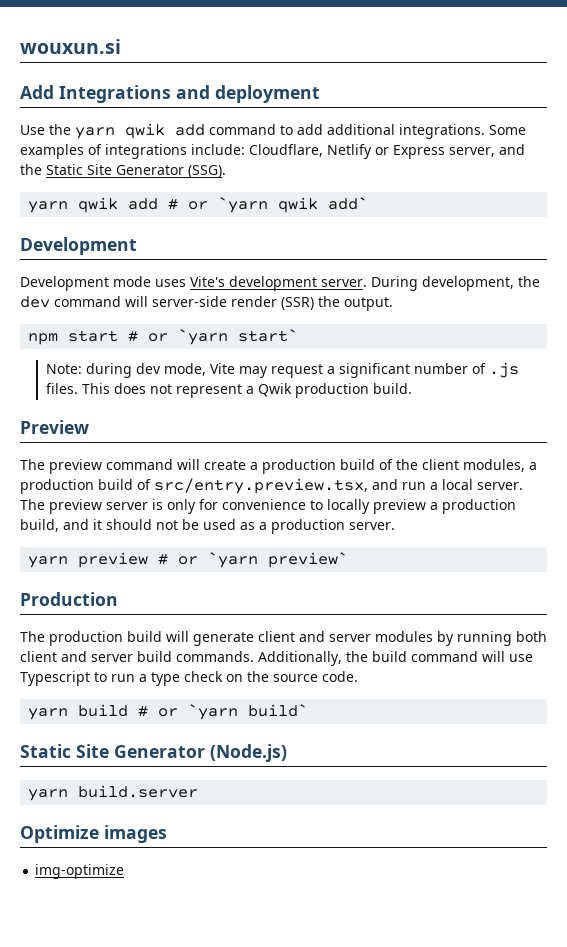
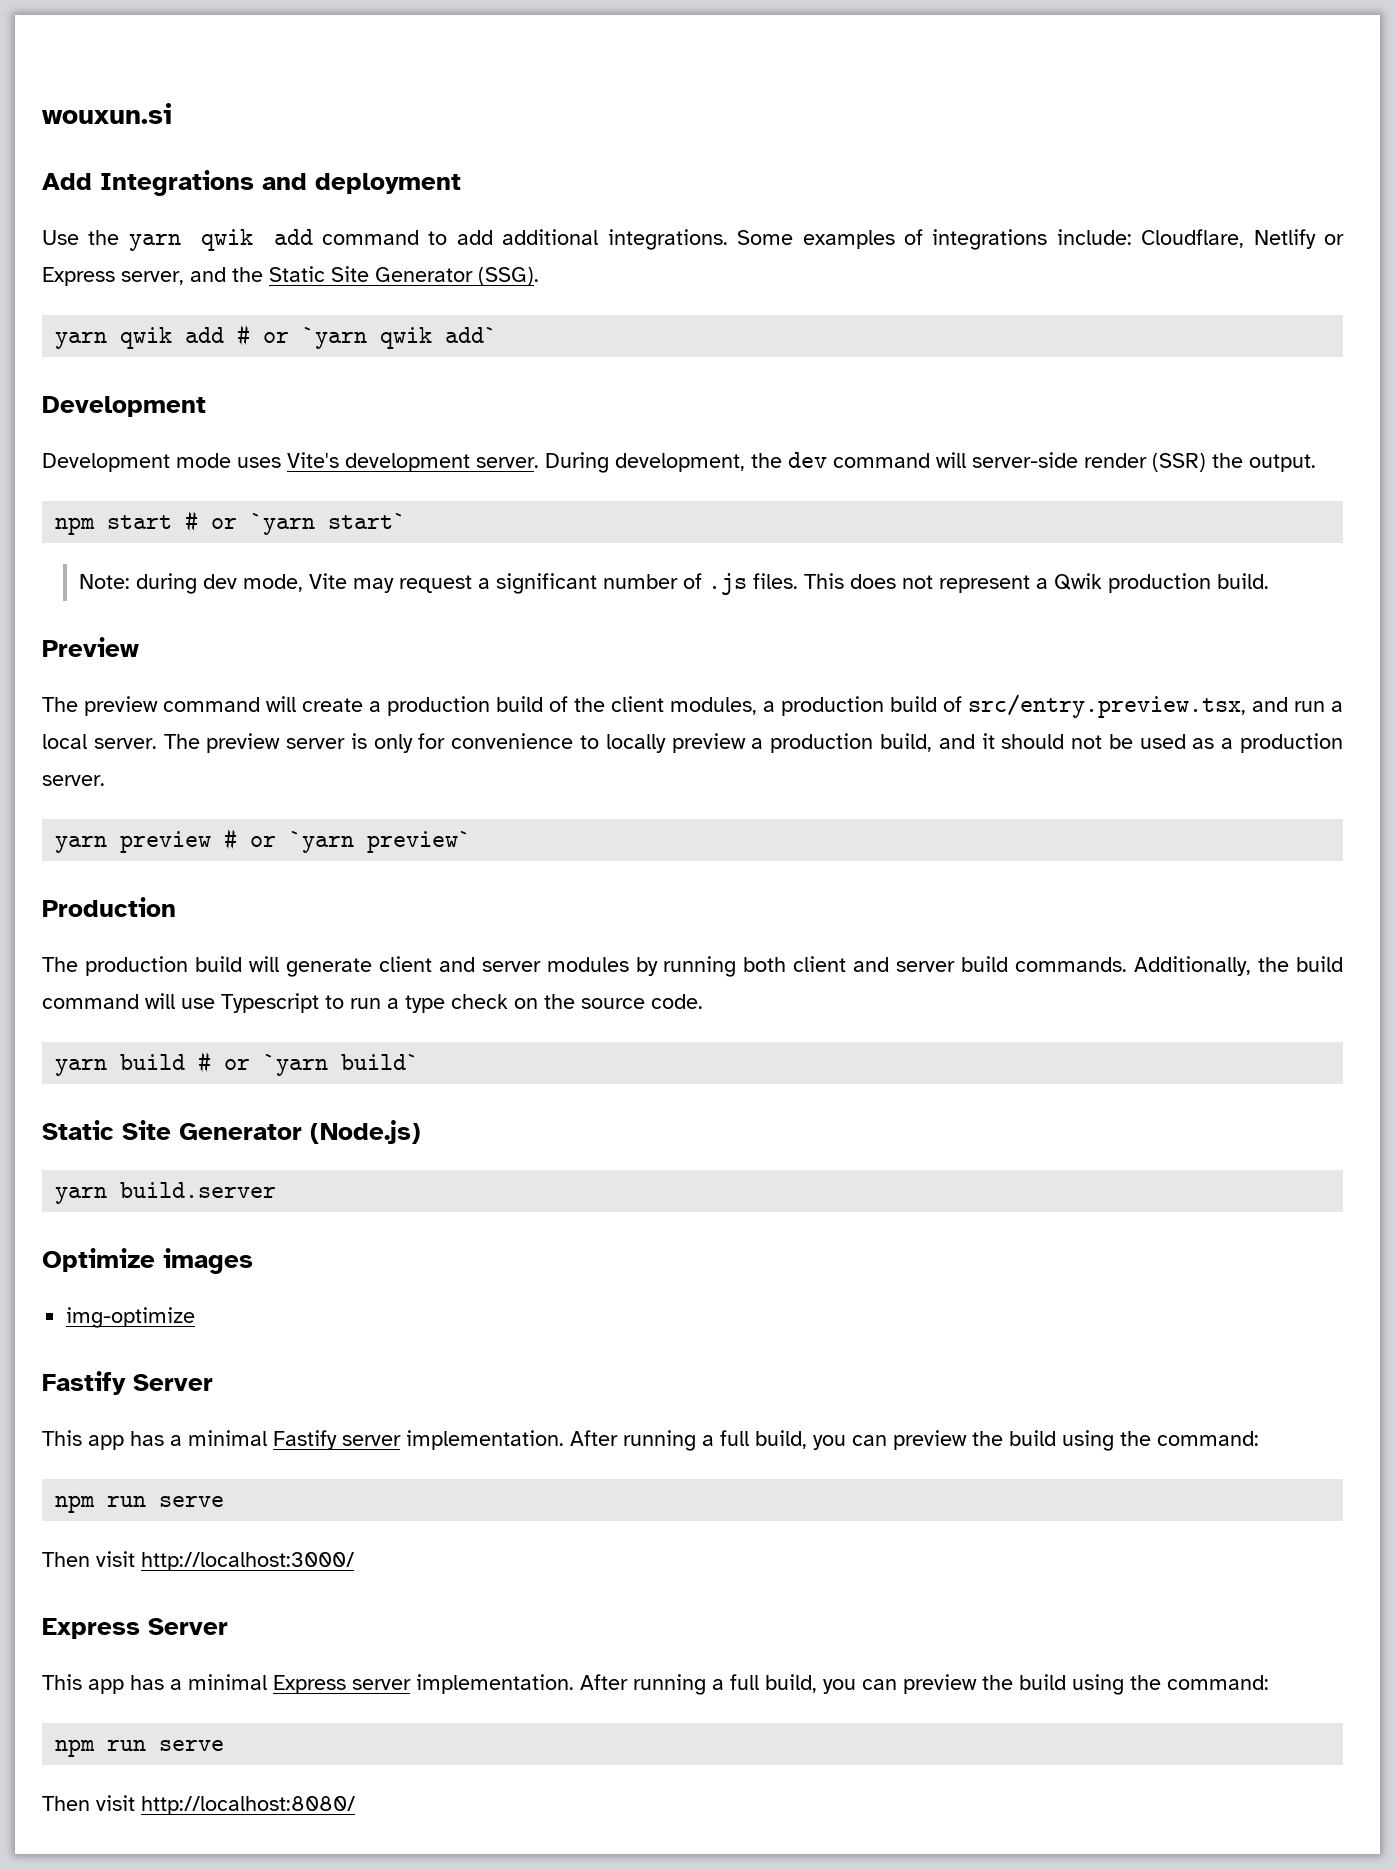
(125, 871) none -> [42,1371,213,1395] [42,1430,1259,1451] [55,1495,225,1513] [42,1551,354,1571] [42,1618,228,1639] [42,1674,1269,1695] [55,1739,225,1757] [42,1795,355,1815] // Fastify Server // This app has a minimal Fastify server implementation. After running a full build, you can preview the build using the command: // npm run serve // Then visit http://localhost:3000/ // Express Server // This app has a minimal Express server implementation. After running a full build, you can preview the build using the command: // npm run serve // Then visit http://localhost:8080/

